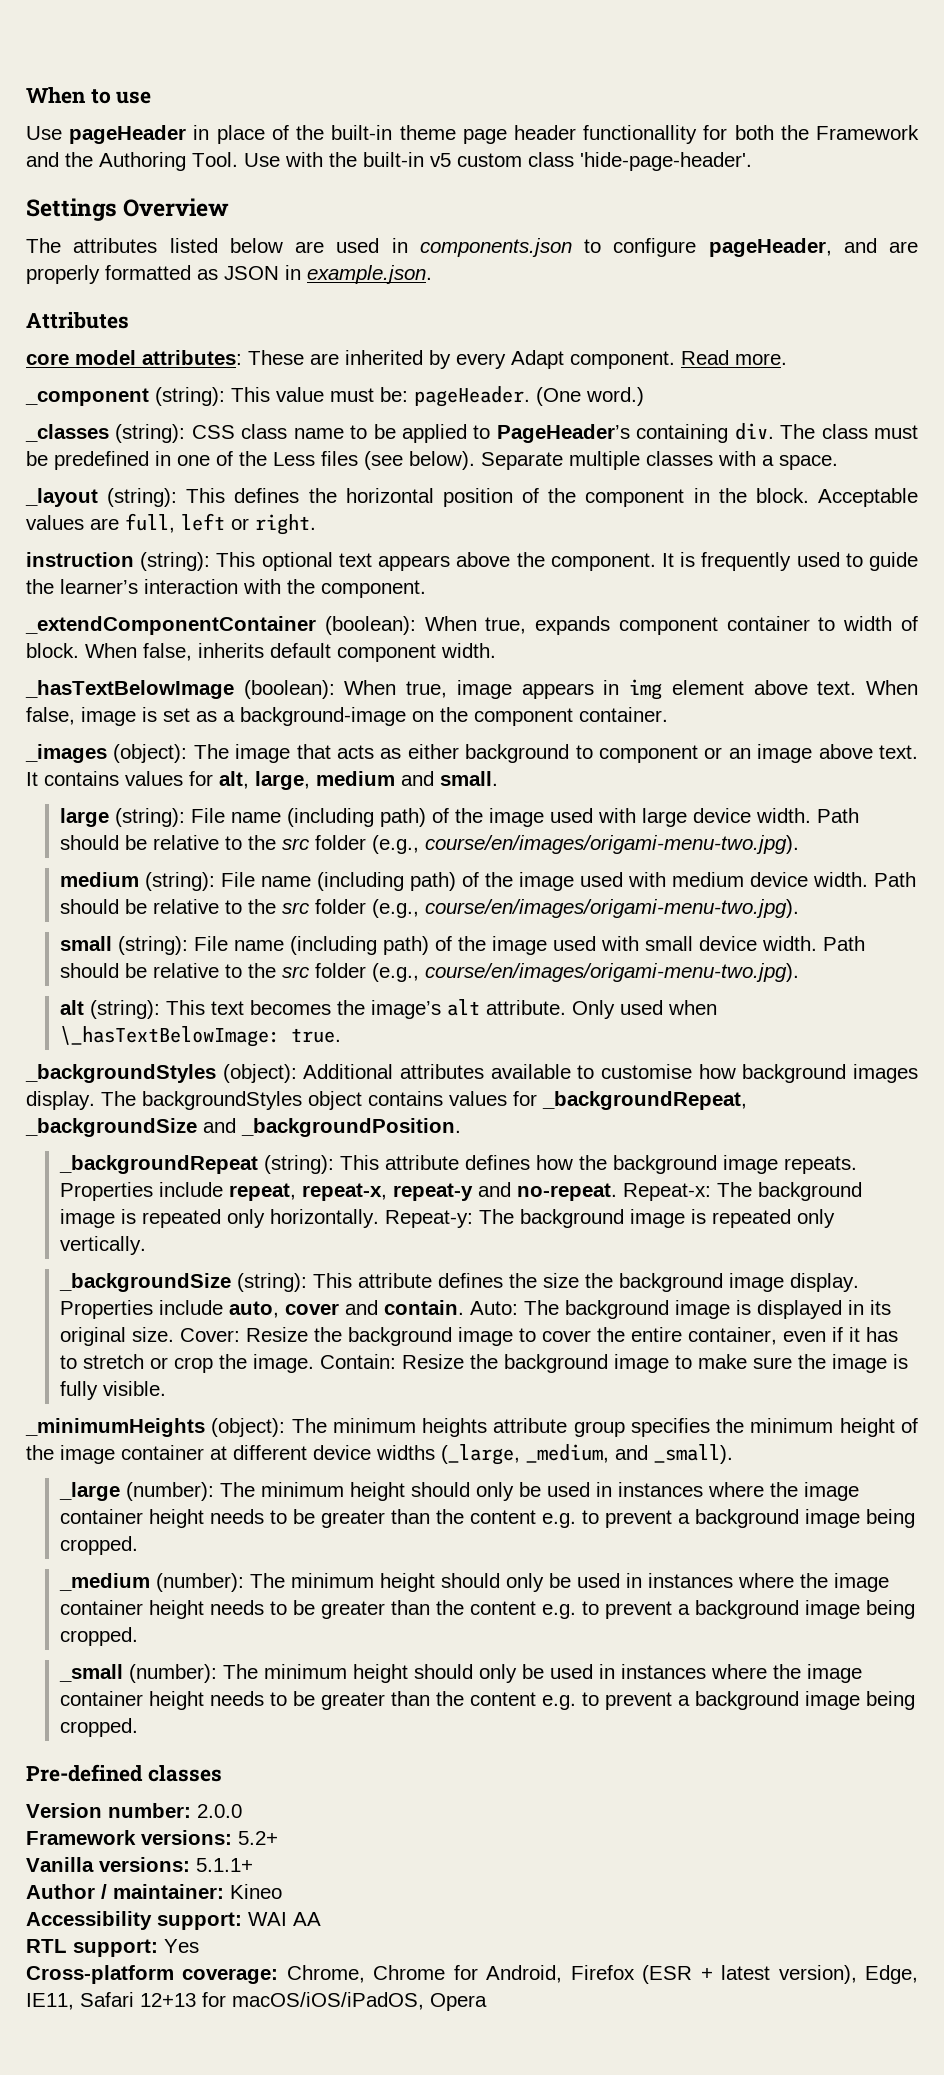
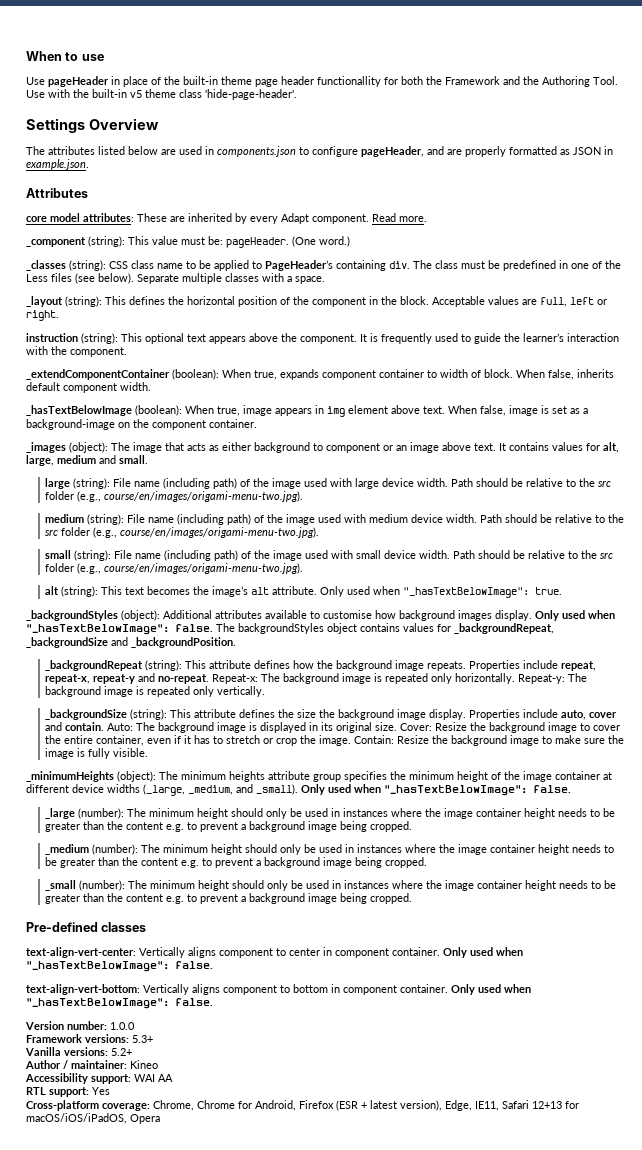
[457,153,522,167] custom -> [145,89,176,98] theme
[59,1026,280,1047] \_hasTextBelowImage: -> [403,587,530,598] "_hasTextBelowImage":
(95, 1100) none -> [535,610,615,621] [26,623,213,635] Only used when "_hasTextBelowImage": false.
(733, 1454) none -> [301,784,571,796] Only used when "_hasTextBelowImage": false.
(222, 1773) none -> [26,947,523,958] [26,960,213,972] [26,984,531,995] [26,997,213,1009] // text-align-vert-center: Vertically aligns component to center in component container. Only used when "_hasTextBelowImage": false. // text-align-vert-bottom: Vertically aligns component to bottom in component container. Only used when "_hasTextBelowImage": false.
[197,1804,242,1818] 2.0.0 -> [110,1022,135,1030] 1.0.0
[238,1831,278,1845] 5.2+ -> [132,1035,153,1043] 5.3+
[196,1858,253,1872] 5.1.1+ -> [111,1048,132,1056] 5.2+

